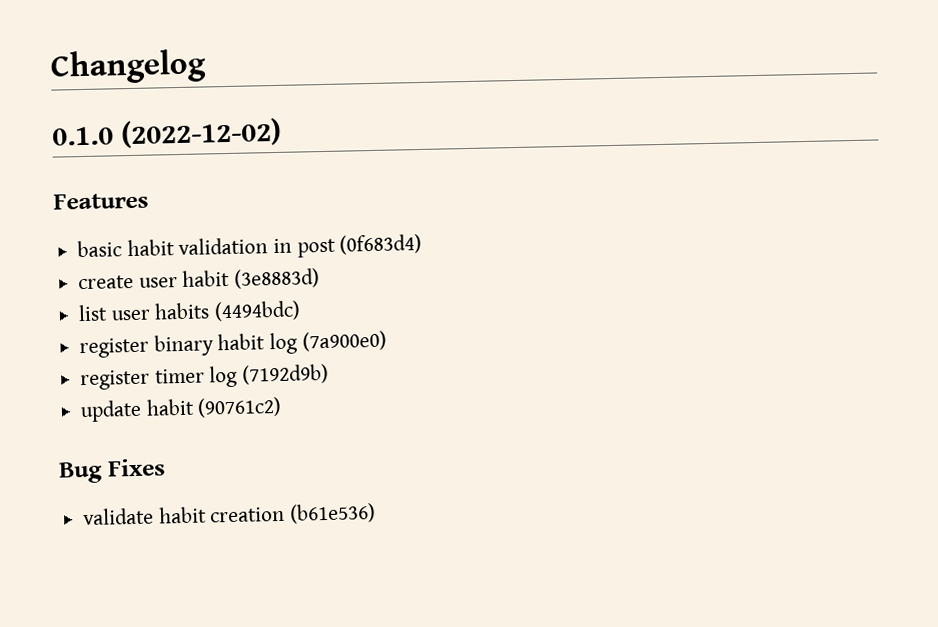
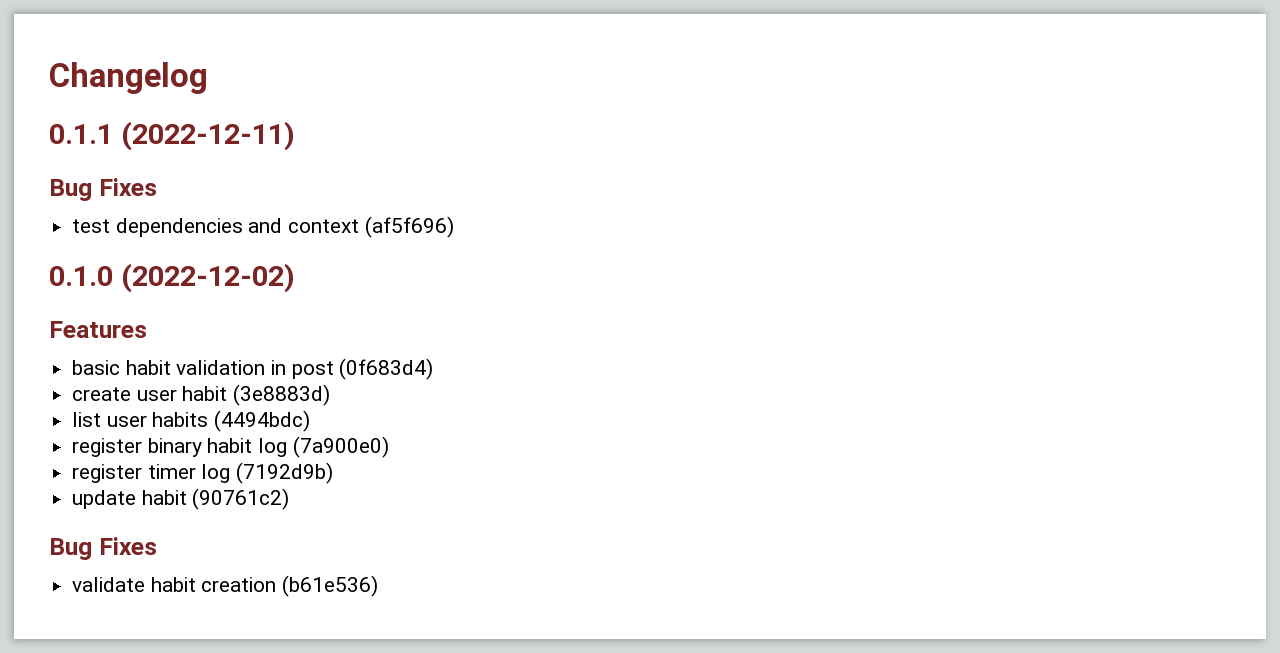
(207, 66) none -> [49,121,295,151] [49,178,157,201] [72,216,454,238] // 0.1.1 (2022-12-11) // Bug Fixes // test dependencies and context (af5f696)

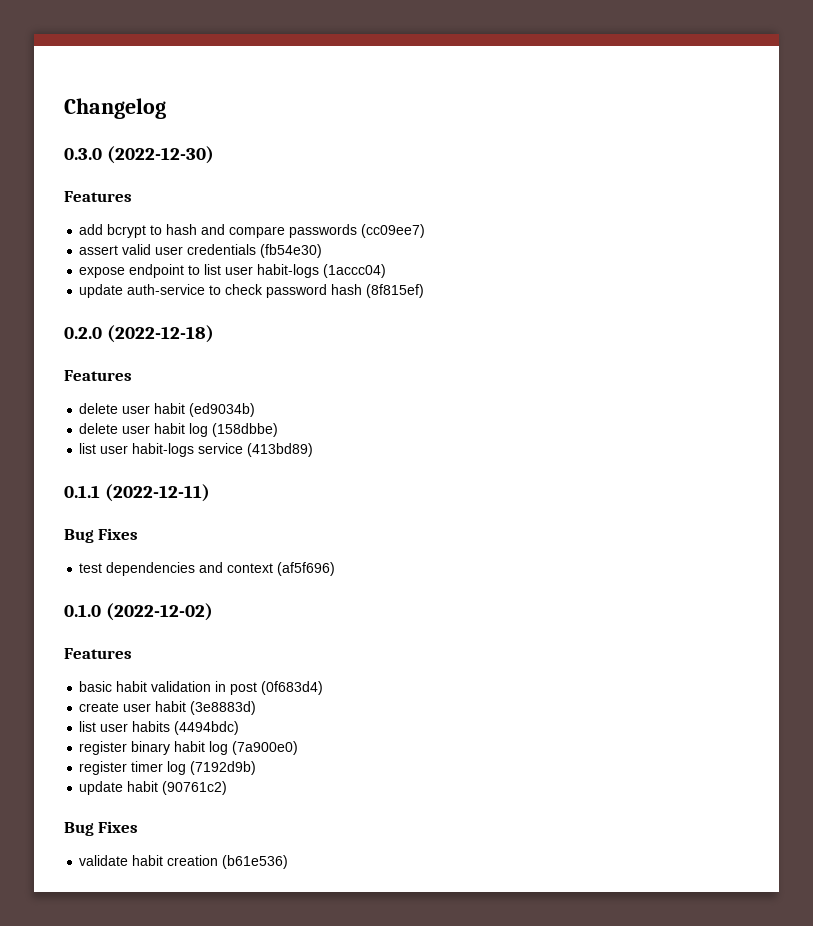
(208, 78) none -> [64,146,215,164] [64,191,132,202] [79,224,426,238] [79,244,323,258] [79,264,387,278] [79,284,425,298] [64,325,215,343] [64,370,132,381] [79,403,256,417] [79,423,279,437] [79,443,314,457] // 0.3.0 (2022-12-30) // Features // add bcrypt to hash and compare passwords (cc09ee7) // assert valid user credentials (fb54e30) // expose endpoint to list user habit-logs (1accc04) // update auth-service to check password hash (8f815ef) // 0.2.0 (2022-12-18) // Features // delete user habit (ed9034b) // delete user habit log (158dbbe) // list user habit-logs service (413bd89)

